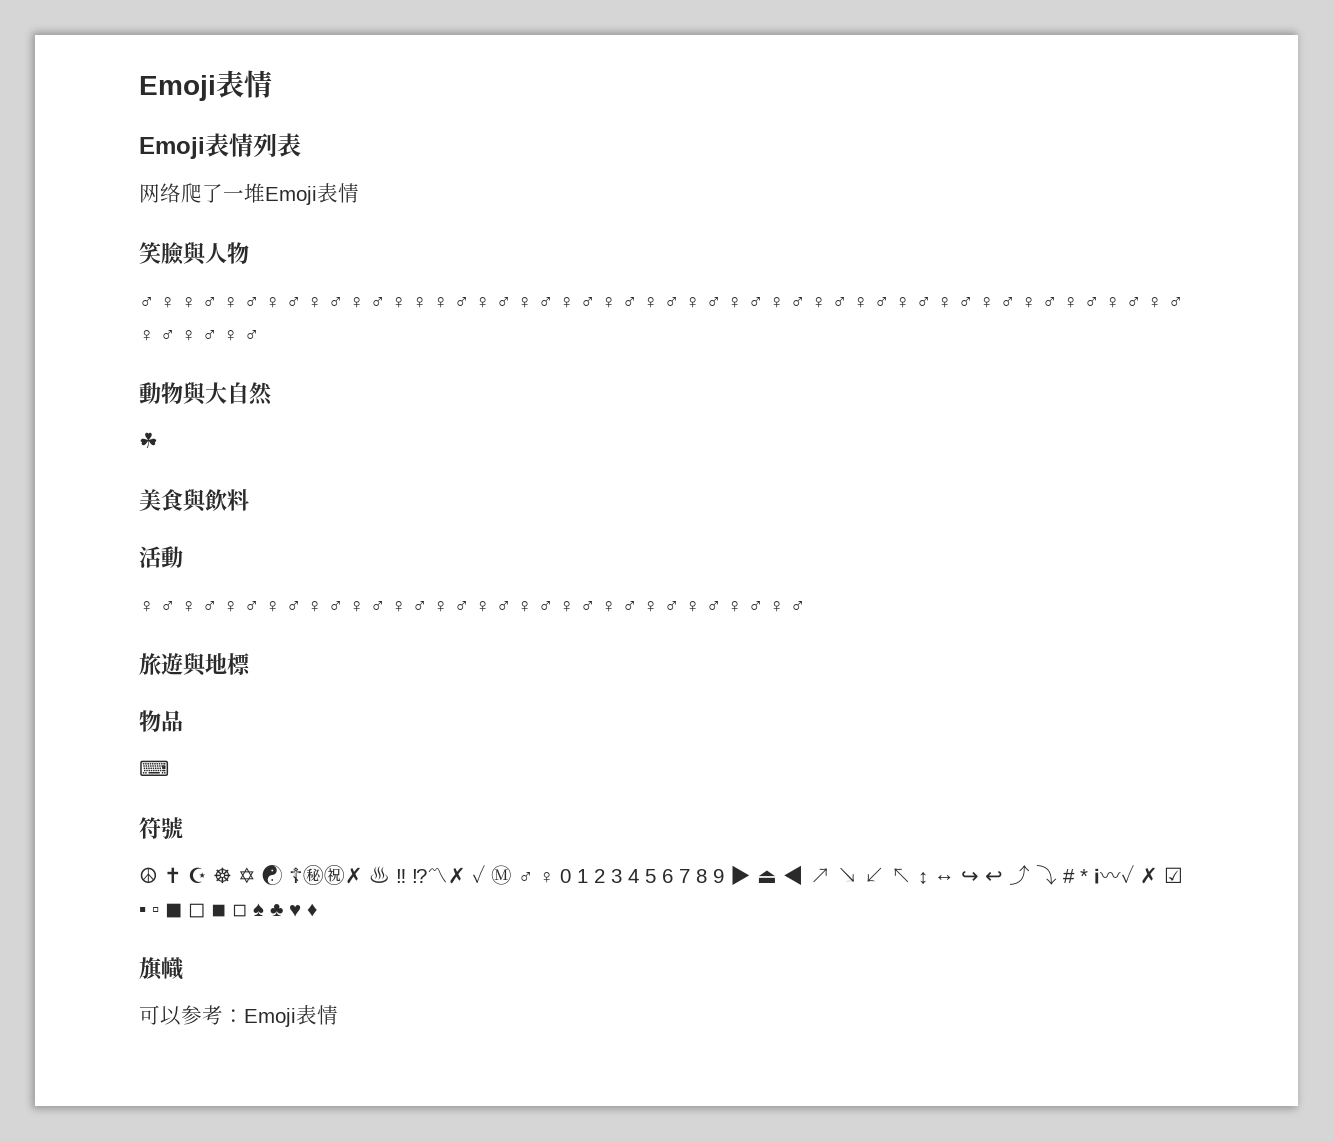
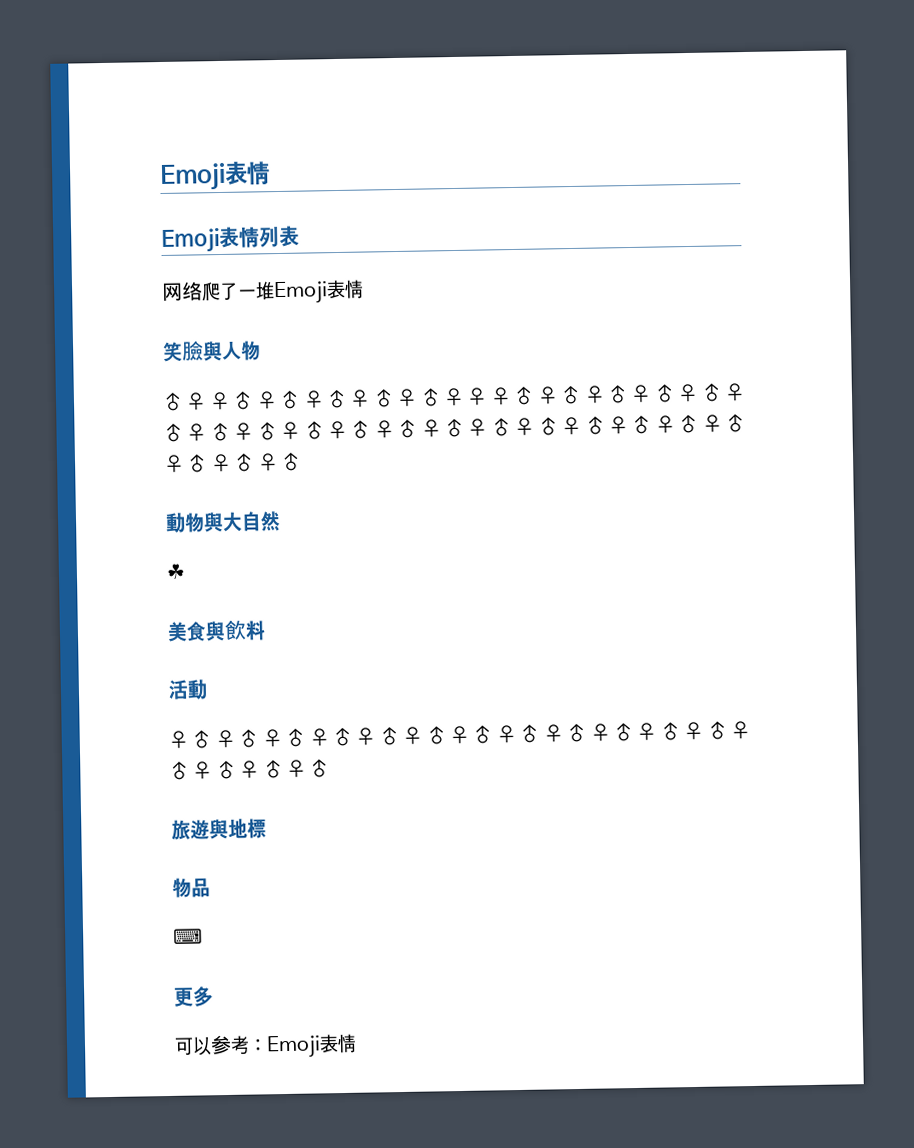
[139,817,183,839] [139,865,1183,885] [139,903,317,918] [139,957,184,980] 符號 // ☮ ✝ ☪ ☸ ✡ ☯ ☦㊙㊗✗ ♨ ‼ ⁉〽✗ ✓ Ⓜ ♂ ♀ 0 1 2 3 4 5 6 7 8 9 ▶ ⏏ ◀ ↗ ↘ ↙ ↖ ↕ ↔ ↪ ↩ ⤴ ⤵ # * ℹ〰✓ ✗ ☑ ▪ ▫ ◼ ◻ ◾ ◽ ♠ ♣ ♥ ♦ // 旗幟 -> [174,986,213,1007] 更多

